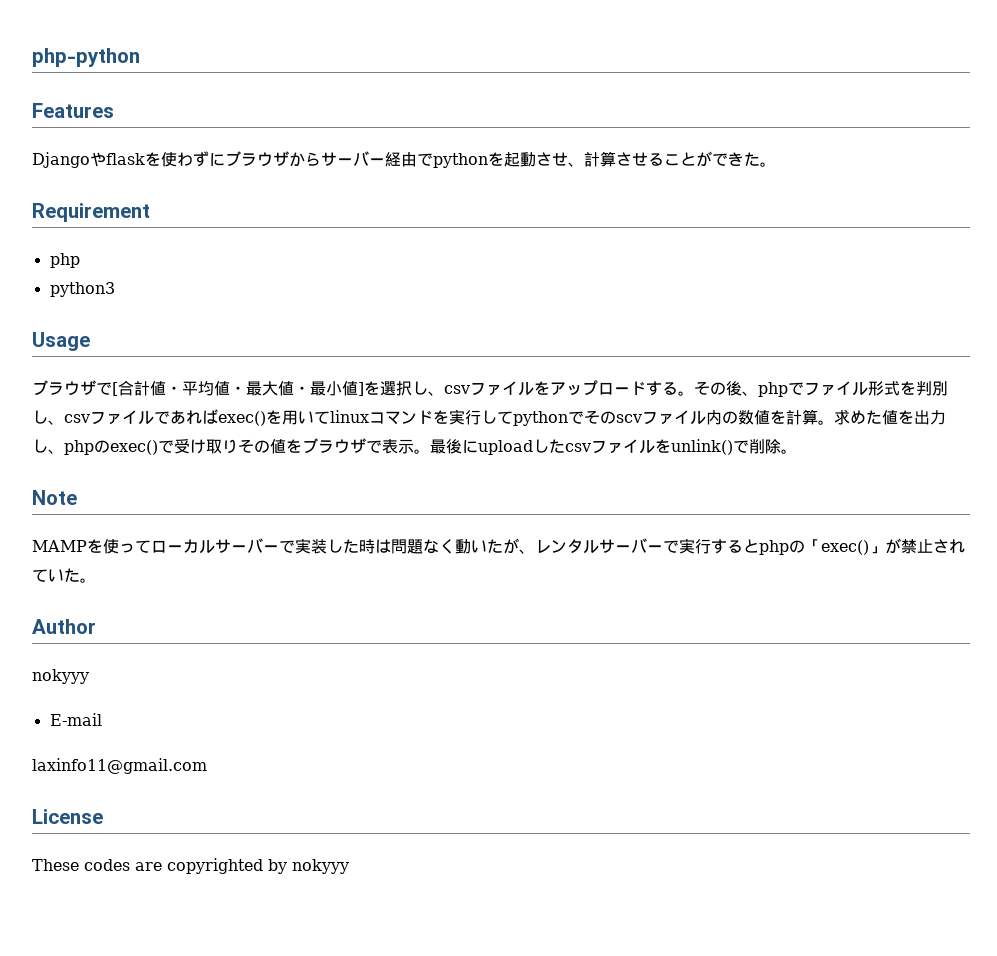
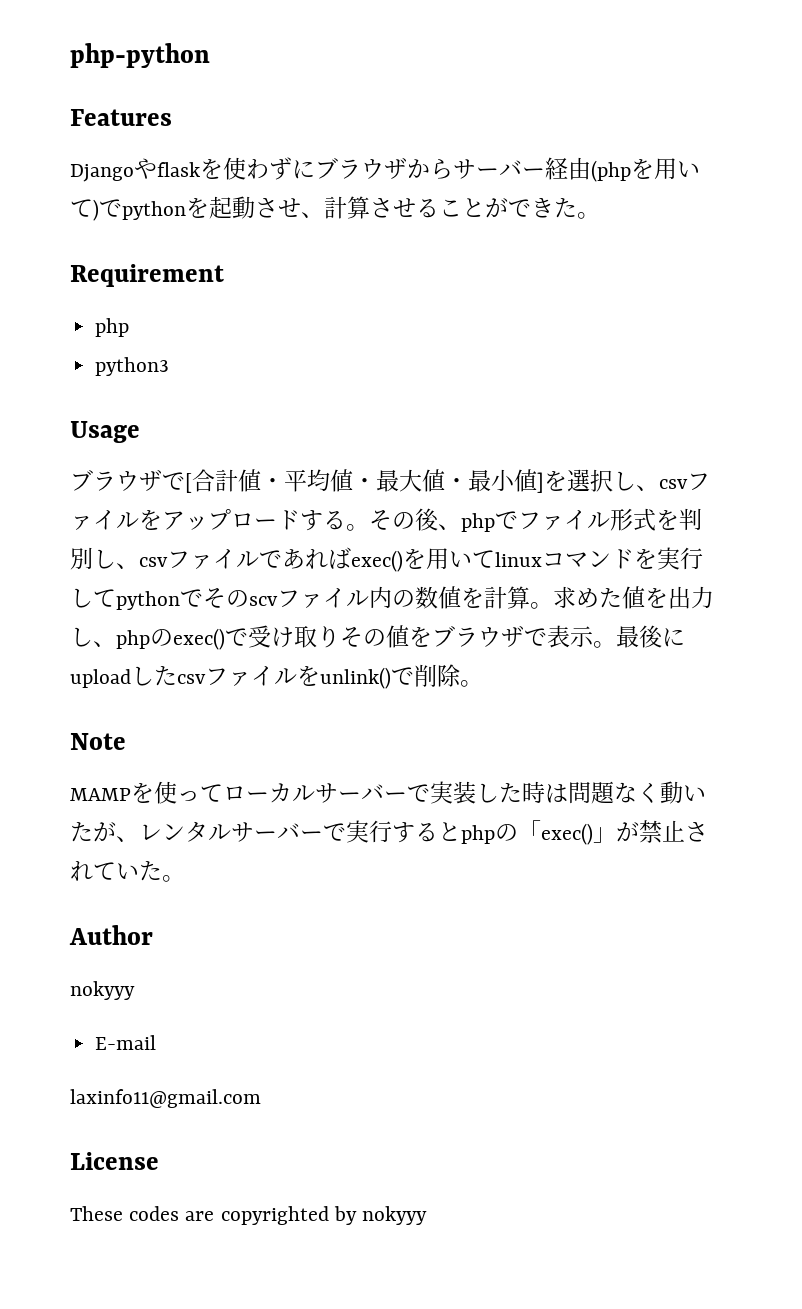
(417, 159) none -> [591,158,700,182] [70,199,99,221] (phpを用いて)

